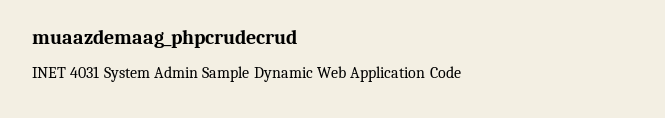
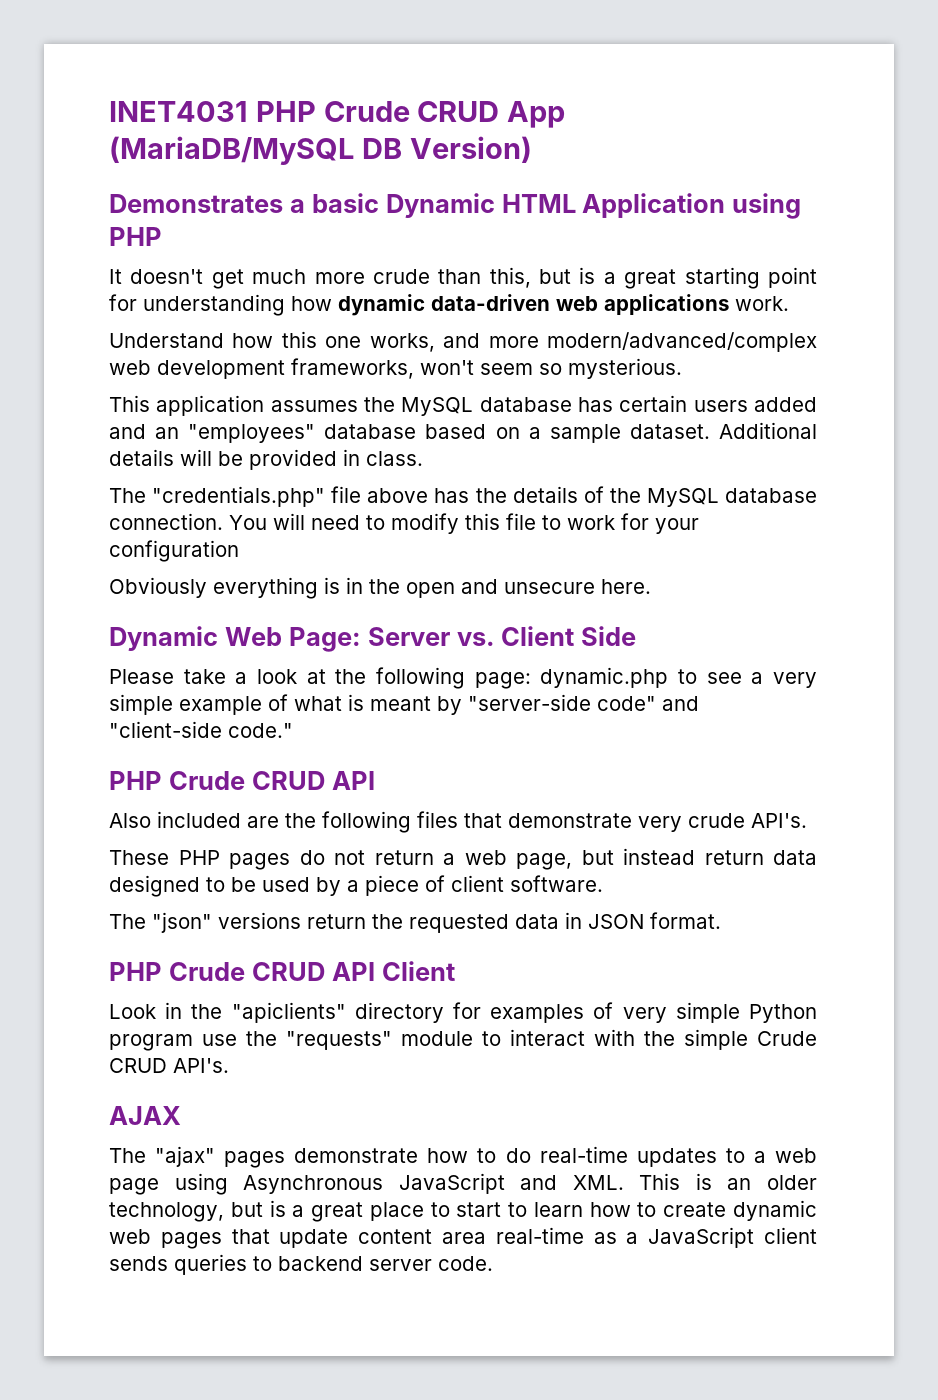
[32,29,297,48] [32,66,461,82] muaazdemaag_phpcrudecrud // INET 4031 System Admin Sample Dynamic Web Application Code -> [109,101,566,128] [109,136,532,165] [109,193,802,219] [109,227,162,246] [109,267,817,289] [109,294,789,316] [109,331,817,352] [109,358,682,379] [109,395,817,416] [109,422,817,443] [109,449,423,470] [109,486,818,507] [109,513,699,534] [109,540,239,562] [109,577,651,599] [109,626,637,652] [109,667,817,689] [109,694,699,715] [109,721,293,738] [109,771,375,790] [109,811,807,833] [109,848,817,870] [109,875,603,897] [109,912,721,933] [109,961,455,981] [109,1002,818,1023] [109,1029,817,1051] [109,1058,229,1073] [109,1106,181,1125] [109,1146,817,1168] [109,1173,817,1195] [109,1200,817,1222] [109,1227,817,1249] [109,1254,493,1275] INET4031 PHP Crude CRUD App (MariaDB/MySQL DB Version) // Demonstrates a basic Dynamic HTML Application using PHP // It doesn't get much more crude than this, but is a great starting point for understanding how dynamic data-driven web applications work. // Understand how this one works, and more modern/advanced/complex web development frameworks, won't seem so mysterious. // This application assumes the MySQL database has certain users added and an "employees" database based on a sample dataset. Additional details will be provided in class. // The "credentials.php" file above has the details of the MySQL database connection. You will need to modify this file to work for your configuration // Obviously everything is in the open and unsecure here. // Dynamic Web Page: Server vs. Client Side // Please take a look at the following page: dynamic.php to see a very simple example of what is meant by "server-side code" and "client-side code." // PHP Crude CRUD API // Also included are the following files that demonstrate very crude API's. // These PHP pages do not return a web page, but instead return data designed to be used by a piece of client software. // The "json" versions return the requested data in JSON format. // PHP Crude CRUD API Client // Look in the "apiclients" directory for examples of very simple Python program use the "requests" module to interact with the simple Crude CRUD API's. // AJAX // The "ajax" pages demonstrate how to do real-time updates to a web page using Asynchronous JavaScript and XML. This is an older technology, but is a great place to start to learn how to create dynamic web pages that update content area real-time as a JavaScript client sends queries to backend server code.

